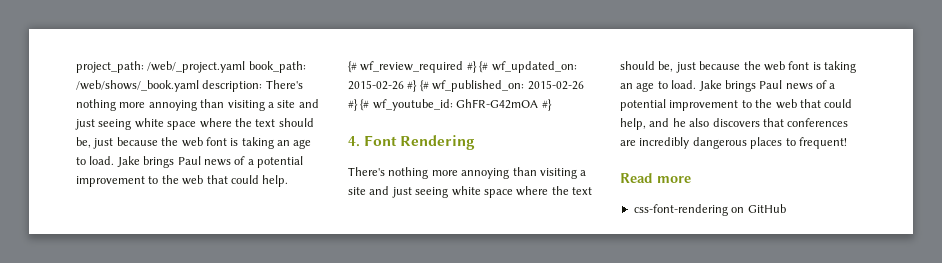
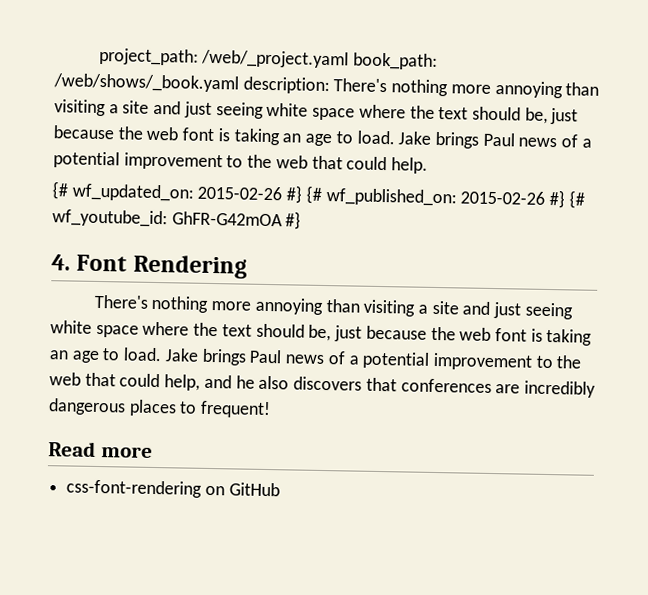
[360,61,489,73] wf_review_required #} {# -> (69, 190) none

